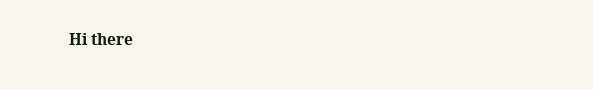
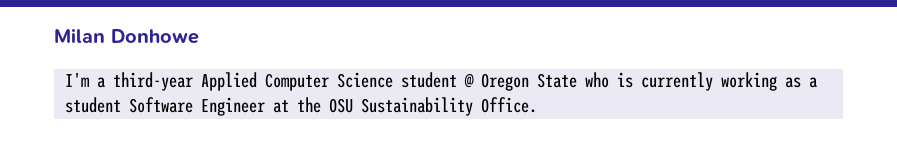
[69,33,134,45] Hi there -> [54,28,199,44] [65,72,818,91] [65,97,538,116] Milan Donhowe // I'm a third-year Applied Computer Science student @ Oregon State who is currently working as a student Software Engineer at the OSU Sustainability Office.

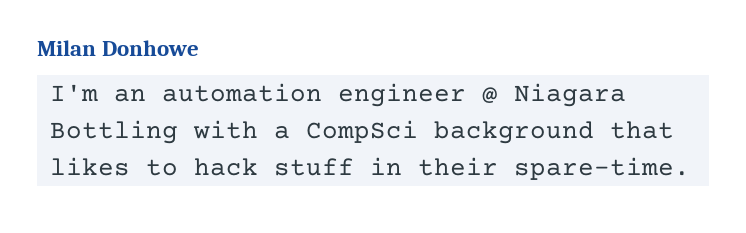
[97,72,818,91] [65,97,538,116] a third-year Applied Computer Science student @ Oregon State who is currently working as a student Software Engineer at the OSU Sustainability Office. -> [114,83,627,107] [50,120,675,144] [50,157,691,180] an automation engineer @ Niagara Bottling with a CompSci background that likes to hack stuff in their spare-time.

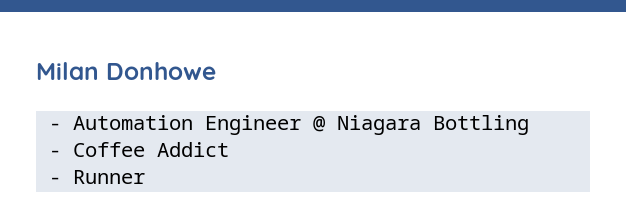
[50,83,467,107] I'm an automation engineer -> [48,115,301,135] - Automation Engineer
[193,120,675,144] [50,157,691,180] with a CompSci background that likes to hack stuff in their spare-time. -> [48,142,229,157] [48,170,145,184] // - Coffee Addict // - Runner

